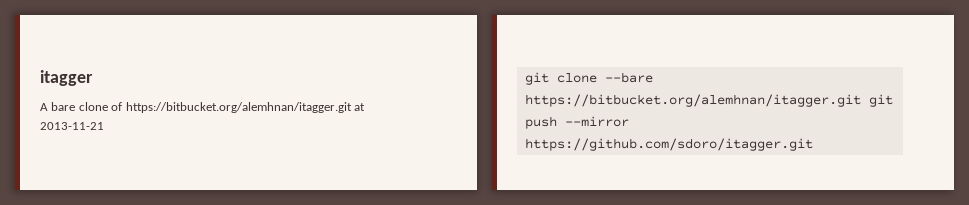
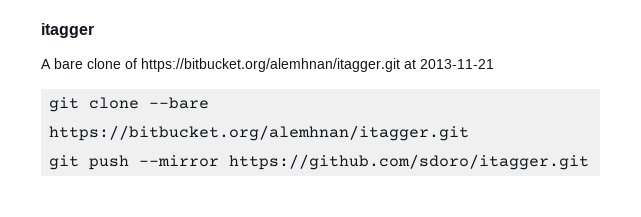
(861, 100) none -> (470, 133) //

